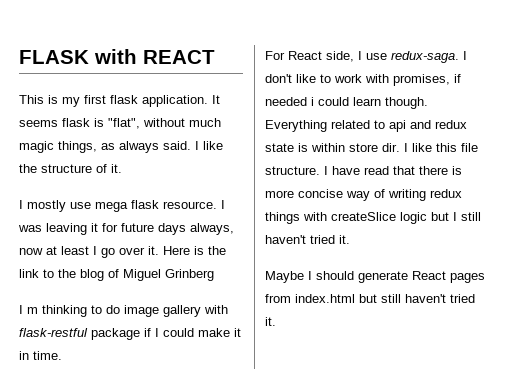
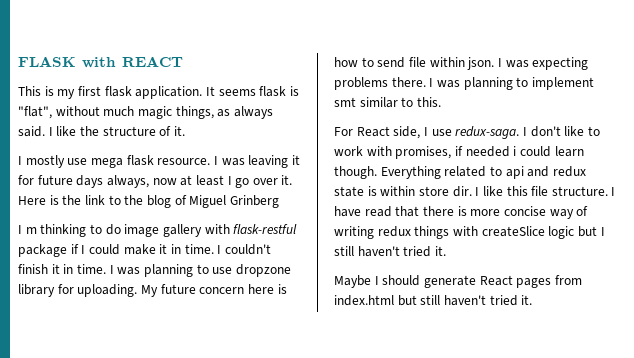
(62, 355) none -> [217,244,271,255] [18,264,291,277] [18,284,287,297] [334,57,589,70] [334,77,594,90] [334,97,441,108] I couldn't finish it in time. I was planning to use dropzone library for uploading. My future concern here is how to send file within json. I was expecting problems there. I was planning to implement smt similar to this.

